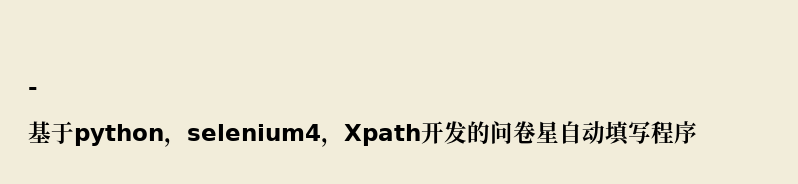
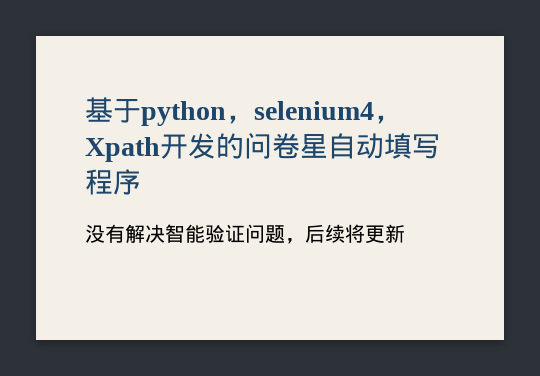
[28,87,38,96] - // -> (85, 109) none
(697, 132) none -> [85,224,405,244] // 没有解决智能验证问题，后续将更新

